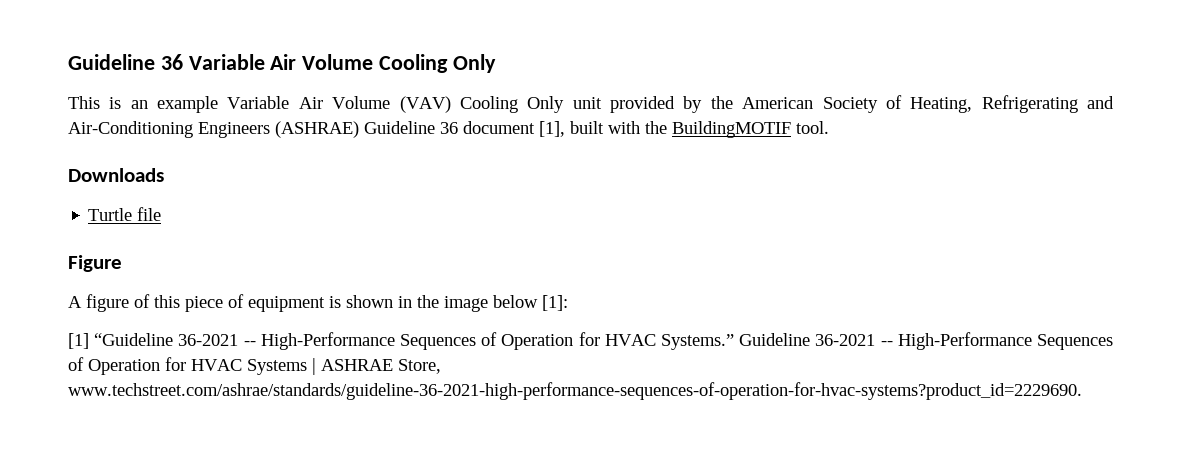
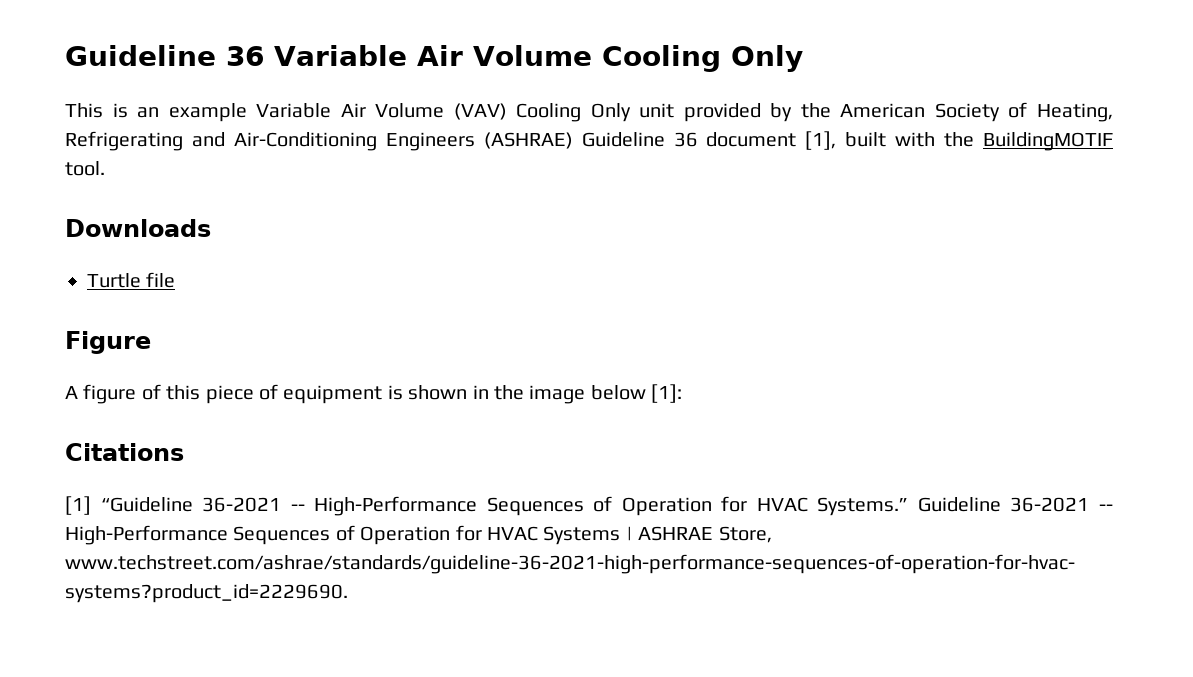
(568, 303) none -> [65,443,184,461] // Citations

